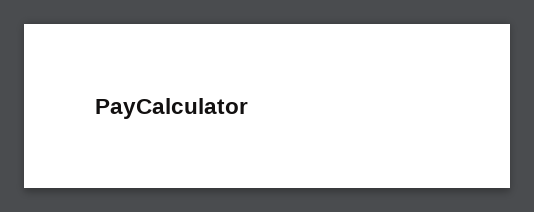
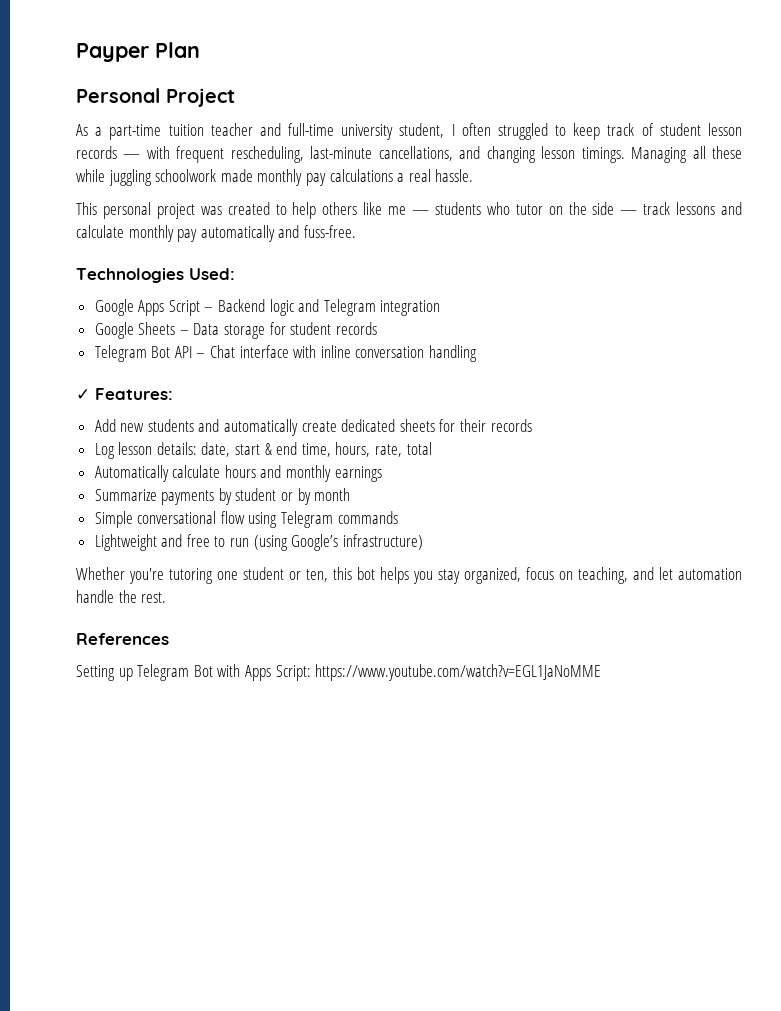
[95,98,248,119] PayCalculator -> [76,42,200,62] [76,88,235,107] [76,123,742,140] [76,146,742,163] [76,169,474,186] [76,202,742,219] [76,225,356,242] [76,268,235,283] [94,299,441,316] [94,322,377,339] [94,345,477,362] [76,388,173,400] [94,419,532,436] [94,442,432,459] [94,465,382,482] [94,488,351,505] [94,511,398,528] [94,534,423,551] [76,567,742,584] [76,590,167,603] [76,633,169,645] [76,664,602,681] Payper Plan // Personal Project // As a part-time tuition teacher and full-time university student, I often struggled to keep track of student lesson records — with frequent rescheduling, last-minute cancellations, and changing lesson timings. Managing all these while juggling schoolwork made monthly pay calculations a real hassle. // This personal project was created to help others like me — students who tutor on the side — track lessons and calculate monthly pay automatically and fuss-free. // Technologies Used: // Google Apps Script – Backend logic and Telegram integration // Google Sheets – Data storage for student records // Telegram Bot API – Chat interface with inline conversation handling // ✓ Features: // Add new students and automatically create dedicated sheets for their records // Log lesson details: date, start & end time, hours, rate, total // Automatically calculate hours and monthly earnings // Summarize payments by student or by month // Simple conversational flow using Telegram commands // Lightweight and free to run (using Google’s infrastructure) // Whether you're tutoring one student or ten, this bot helps you stay organized, focus on teaching, and let automation handle the rest. // References // Setting up Telegram Bot with Apps Script: https://www.youtube.com/watch?v=EGL1JaNoMME

